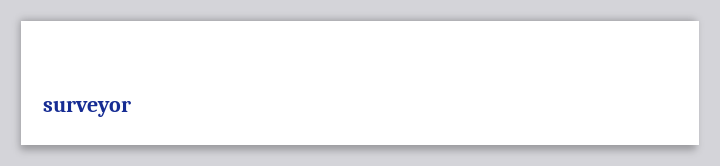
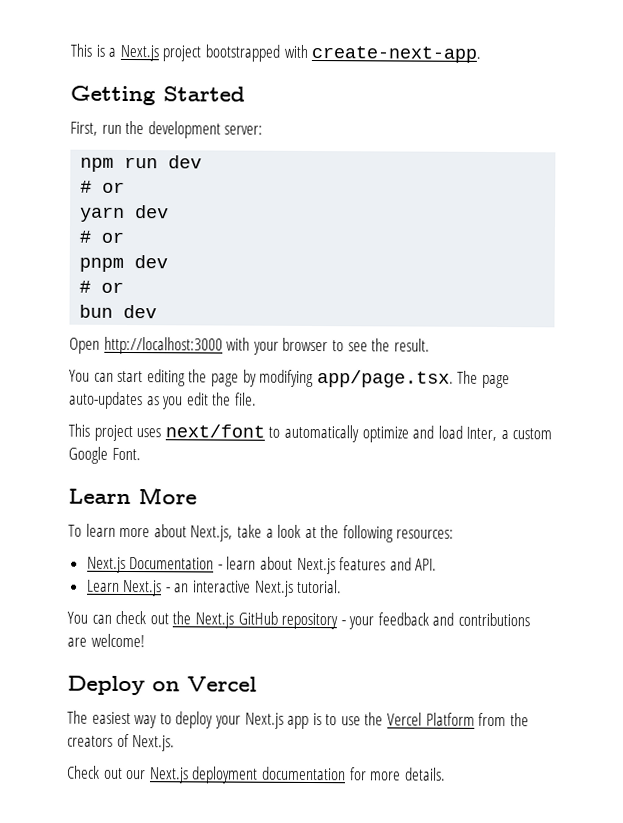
[43,100,131,117] surveyor -> [70,43,482,63] [70,85,245,106] [70,120,264,139] [80,155,203,172] [80,180,126,193] [80,205,170,222] [79,230,125,243] [79,255,169,272] [79,280,125,293] [79,304,158,319] [69,336,430,355] [69,369,510,389] [69,391,257,410] [68,423,553,443] [68,446,141,464] [68,487,197,505] [68,523,455,543] [86,556,438,575] [86,579,343,597] [67,610,531,630] [67,633,145,648] [67,675,257,696] [67,710,529,729] [67,733,176,752] [67,765,446,784] This is a Next.js project bootstrapped with create-next-app. // Getting Started // First, run the development server: // npm run dev // # or // yarn dev // # or // pnpm dev // # or // bun dev // Open http://localhost:3000 with your browser to see the result. // You can start editing the page by modifying app/page.tsx. The page auto-updates as you edit the file. // This project uses next/font to automatically optimize and load Inter, a custom Google Font. // Learn More // To learn more about Next.js, take a look at the following resources: // Next.js Documentation - learn about Next.js features and API. // Learn Next.js - an interactive Next.js tutorial. // You can check out the Next.js GitHub repository - your feedback and contributions are welcome! // Deploy on Vercel // The easiest way to deploy your Next.js app is to use the Vercel Platform from the creators of Next.js. // Check out our Next.js deployment documentation for more details.

